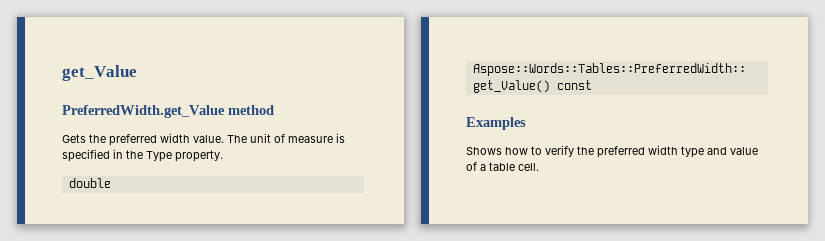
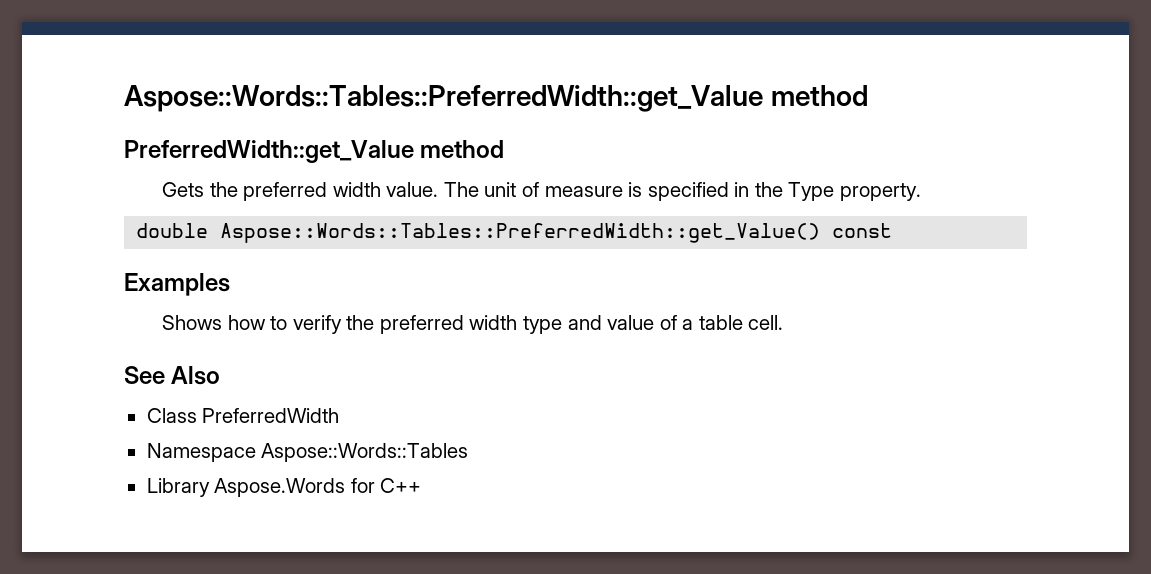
[62,65,137,81] [62,105,225,118] get_Value // PreferredWidth.get_Value -> [124,85,868,112] [124,140,414,163] Aspose::Words::Tables::PreferredWidth::get_Value method // PreferredWidth::get_Value
(539, 167) none -> [124,366,221,385] [146,408,340,423] [146,443,469,462] [146,478,422,497] // See Also // Class PreferredWidth // Namespace Aspose::Words::Tables // Library Aspose.Words for C++

